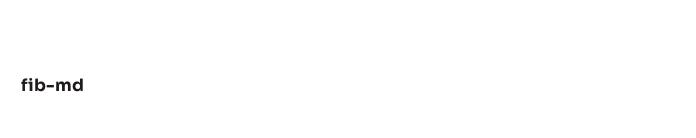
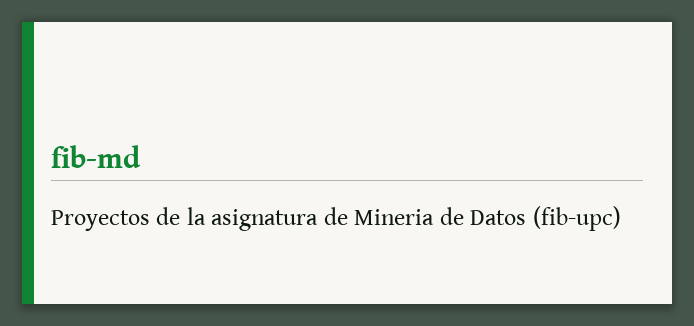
(84, 84) none -> [51,206,621,231] // Proyectos de la asignatura de Mineria de Datos (fib-upc)

